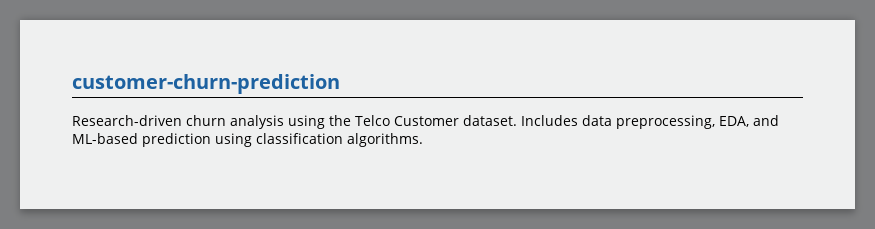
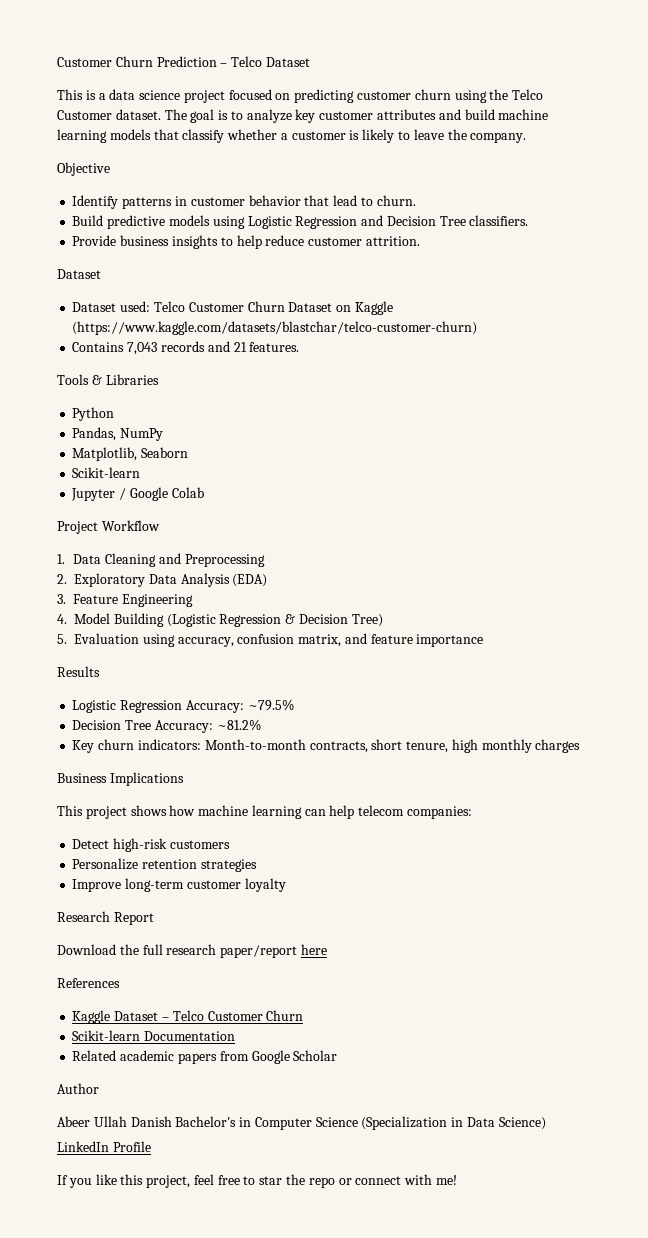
[72,74,340,94] [72,115,284,129] customer-churn-prediction // Research-driven churn analysis -> [57,56,310,67] [57,89,451,103] Customer Churn Prediction – Telco Dataset // This is a data science project focused on predicting customer churn
[520,115,779,129] [72,133,423,147] Includes data preprocessing, EDA, and ML-based prediction using classification algorithms. -> [164,109,549,123] [57,129,527,143] [57,162,110,176] [72,195,416,209] [72,215,529,229] [72,235,420,249] [57,269,101,279] [72,301,393,315] [72,321,478,335] [72,341,300,355] [57,374,159,385] [72,407,115,421] [72,427,164,441] [72,447,189,461] [72,467,141,478] [71,487,204,501] [57,520,160,534] [57,553,265,567] [57,573,268,587] [57,594,193,607] [57,613,383,627] [57,633,484,647] [57,666,100,677] [72,699,294,713] [72,719,261,733] [72,739,581,753] [57,772,184,786] [57,805,473,819] [72,838,230,852] [72,858,257,872] [72,878,286,892] [57,911,154,925] [57,944,327,958] [57,978,120,988] [72,1010,304,1024] [72,1030,236,1041] [72,1050,338,1064] [57,1083,99,1094] [57,1116,546,1130] [57,1141,151,1152] [57,1174,457,1188] The goal is to analyze key customer attributes and build machine learning models that classify whether a customer is likely to leave the company. // Objective // Identify patterns in customer behavior that lead to churn. // Build predictive models using Logistic Regression and Decision Tree classifiers. // Provide business insights to help reduce customer attrition. // Dataset // Dataset used: Telco Customer Churn Dataset on Kaggle (https://www.kaggle.com/datasets/blastchar/telco-customer-churn) // Contains 7,043 records and 21 features. // Tools & Libraries // Python // Pandas, NumPy // Matplotlib, Seaborn // Scikit-learn // Jupyter / Google Colab // Project Workflow // 1. Data Cleaning and Preprocessing // 2. Exploratory Data Analysis (EDA) // 3. Feature Engineering // 4. Model Building (Logistic Regression & Decision Tree) // 5. Evaluation using accuracy, confusion matrix, and feature importance // Results // Logistic Regression Accuracy: ~79.5% // Decision Tree Accuracy: ~81.2% // Key churn indicators: Month-to-month contracts, short tenure, high monthly charges // Business Implications // This project shows how machine learning can help telecom companies: // Detect high-risk customers // Personalize retention strategies // Improve long-term customer loyalty // Research Report // Download the full research paper/report here // References // Kaggle Dataset – Telco Customer Churn // Scikit-learn Documentation // Related academic papers from Google Scholar // Author // Abeer Ullah Danish Bachelor's in Computer Science (Specialization in Data Science) // LinkedIn Profile // If you like this project, feel free to star the repo or connect with me!

